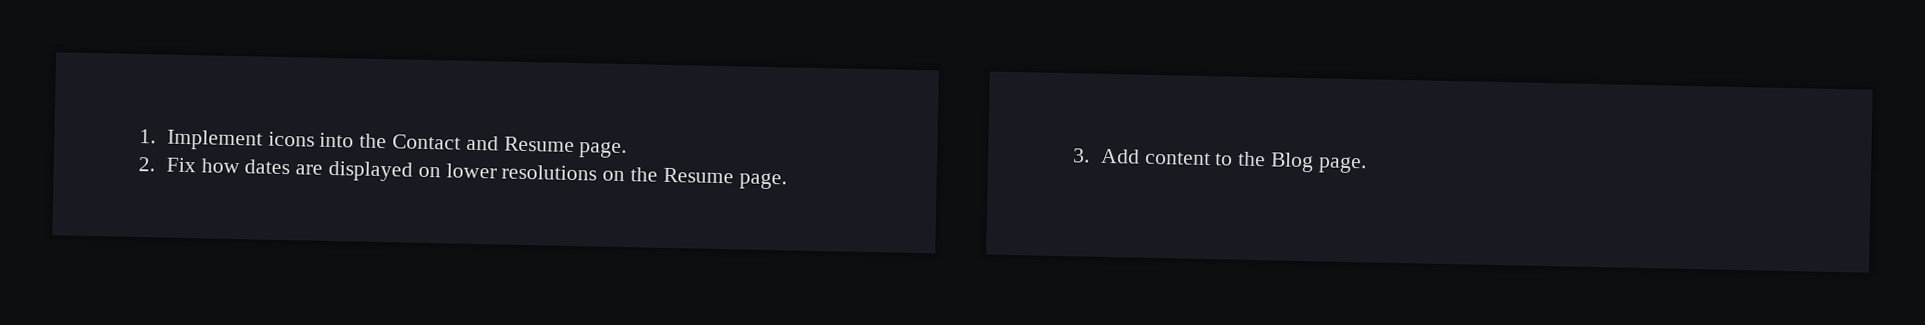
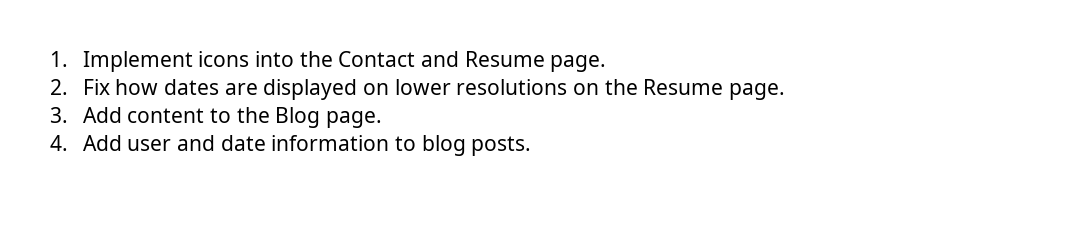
(1367, 165) none -> [50,135,532,156] // 4. Add user and date information to blog posts.

